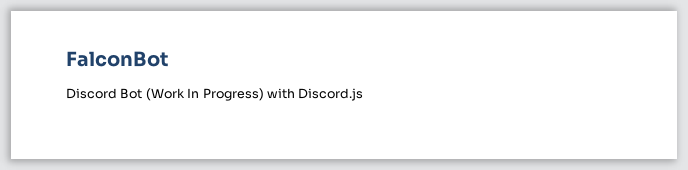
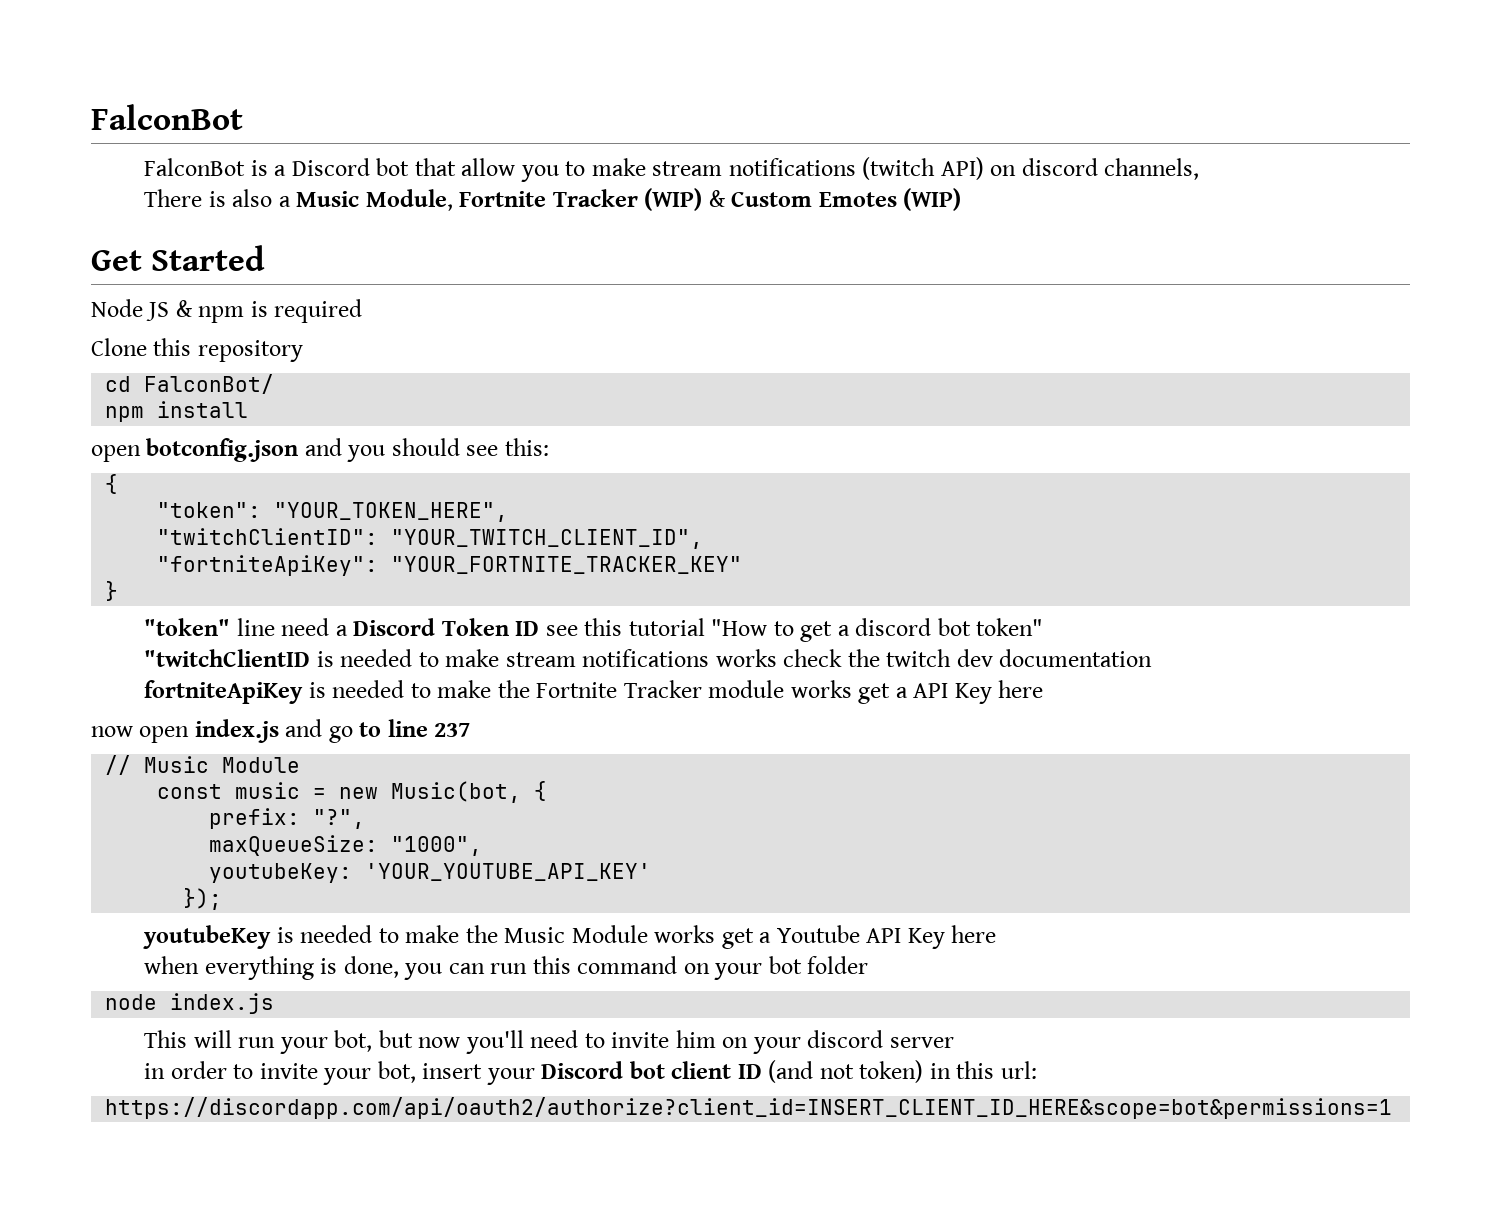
[66,88,364,101] Discord Bot (Work In Progress) with Discord.js -> [144,157,1200,182] [144,188,962,211] [91,245,266,271] [91,299,363,323] [91,338,303,362] [105,374,275,394] [105,401,249,422] [91,438,549,462] [105,474,119,494] [157,502,509,522] [157,528,704,549] [157,555,743,576] [105,581,119,601] [144,618,1044,642] [144,649,1153,667] [144,680,1044,704] [91,719,471,743] [105,755,301,775] [157,781,548,803] [209,808,366,829] [209,835,483,856] [209,863,652,883] [183,888,223,910] [143,925,997,949] [144,956,869,980] [105,993,275,1014] [144,1030,954,1054] [144,1060,1037,1085] [105,1097,1393,1119] FalconBot is a Discord bot that allow you to make stream notifications (twitch API) on discord channels, // There is also a Music Module, Fortnite Tracker (WIP) & Custom Emotes (WIP) // Get Started // Node JS & npm is required // Clone this repository // cd FalconBot/ // npm install // open botconfig.json and you should see this: // { // "token": "YOUR_TOKEN_HERE", // "twitchClientID": "YOUR_TWITCH_CLIENT_ID", // "fortniteApiKey": "YOUR_FORTNITE_TRACKER_KEY" // } // "token" line need a Discord Token ID see this tutorial "How to get a discord bot token" // "twitchClientID is needed to make stream notifications works check the twitch dev documentation // fortniteApiKey is needed to make the Fortnite Tracker module works get a API Key here // now open index.js and go to line 237 // // Music Module // const music = new Music(bot, { // prefix: "?", // maxQueueSize: "1000", // youtubeKey: 'YOUR_YOUTUBE_API_KEY' // }); // youtubeKey is needed to make the Music Module works get a Youtube API Key here // when everything is done, you can run this command on your bot folder // node index.js // This will run your bot, but now you'll need to invite him on your discord server // in order to invite your bot, insert your Discord bot client ID (and not token) in this url: // https://discordapp.com/api/oauth2/authorize?client_id=INSERT_CLIENT_ID_HERE&scope=bot&permissions=1

